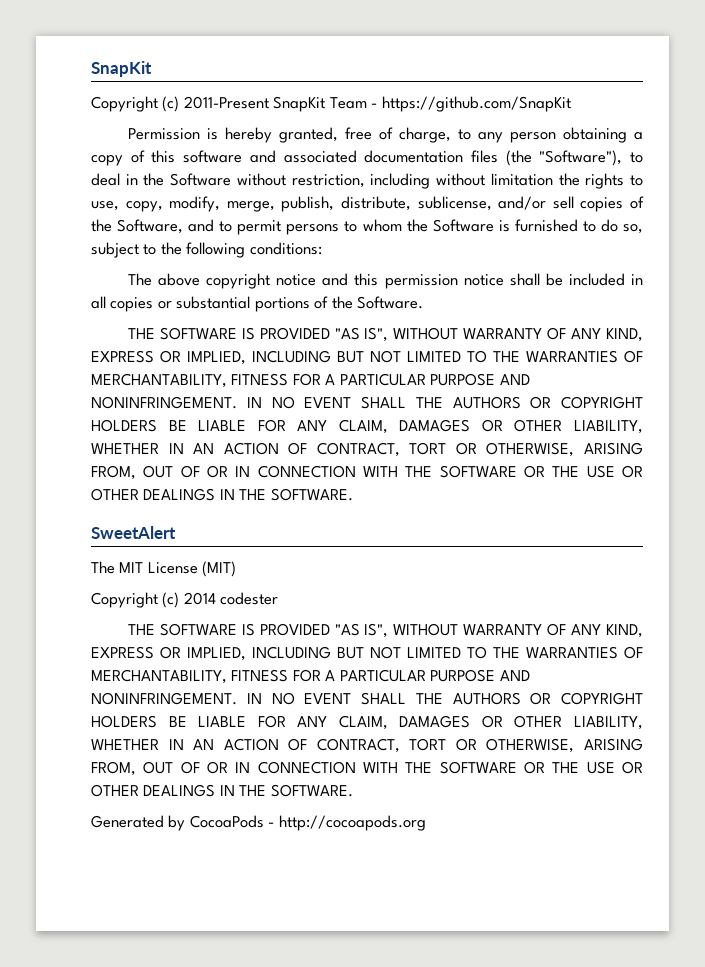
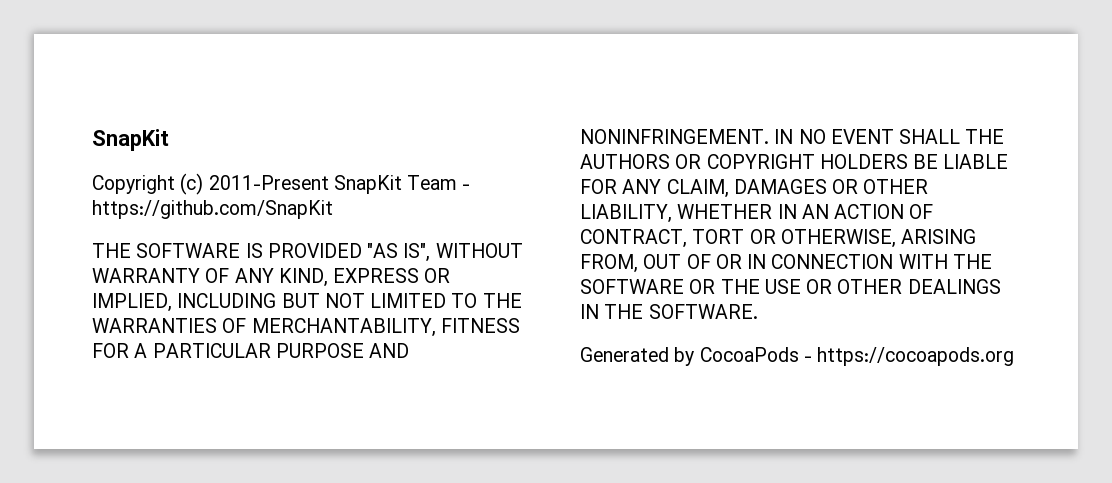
[127,127,644,143] [91,150,643,166] [91,173,644,189] [91,196,645,212] [91,219,643,235] [91,242,322,258] [127,273,643,289] [91,296,424,312] [127,327,643,342] [91,350,643,365] [91,373,530,388] [91,396,643,409] [91,419,643,434] [91,442,643,457] [91,465,643,480] [91,488,353,501] [91,526,176,539] [91,561,237,577] [91,592,279,608] // Permission is hereby granted, free of charge, to any person obtaining a copy of this software and associated documentation files (the "Software"), to deal in the Software without restriction, including without limitation the rights to use, copy, modify, merge, publish, distribute, sublicense, and/or sell copies of the Software, and to permit persons to whom the Software is furnished to do so, subject to the following conditions: // The above copyright notice and this permission notice shall be included in all copies or substantial portions of the Software. // THE SOFTWARE IS PROVIDED "AS IS", WITHOUT WARRANTY OF ANY KIND, EXPRESS OR IMPLIED, INCLUDING BUT NOT LIMITED TO THE WARRANTIES OF MERCHANTABILITY, FITNESS FOR A PARTICULAR PURPOSE AND NONINFRINGEMENT. IN NO EVENT SHALL THE AUTHORS OR COPYRIGHT HOLDERS BE LIABLE FOR ANY CLAIM, DAMAGES OR OTHER LIABILITY, WHETHER IN AN ACTION OF CONTRACT, TORT OR OTHERWISE, ARISING FROM, OUT OF OR IN CONNECTION WITH THE SOFTWARE OR THE USE OR OTHER DEALINGS IN THE SOFTWARE. // SweetAlert // The MIT License (MIT) // Copyright (c) 2014 codester -> (333, 209) none
[278,815,426,831] http://cocoapods.org -> [817,347,1015,366] https://cocoapods.org

